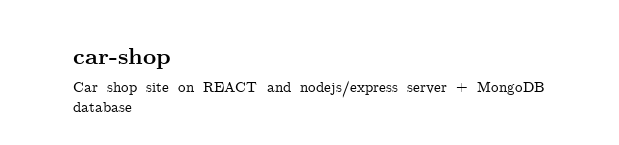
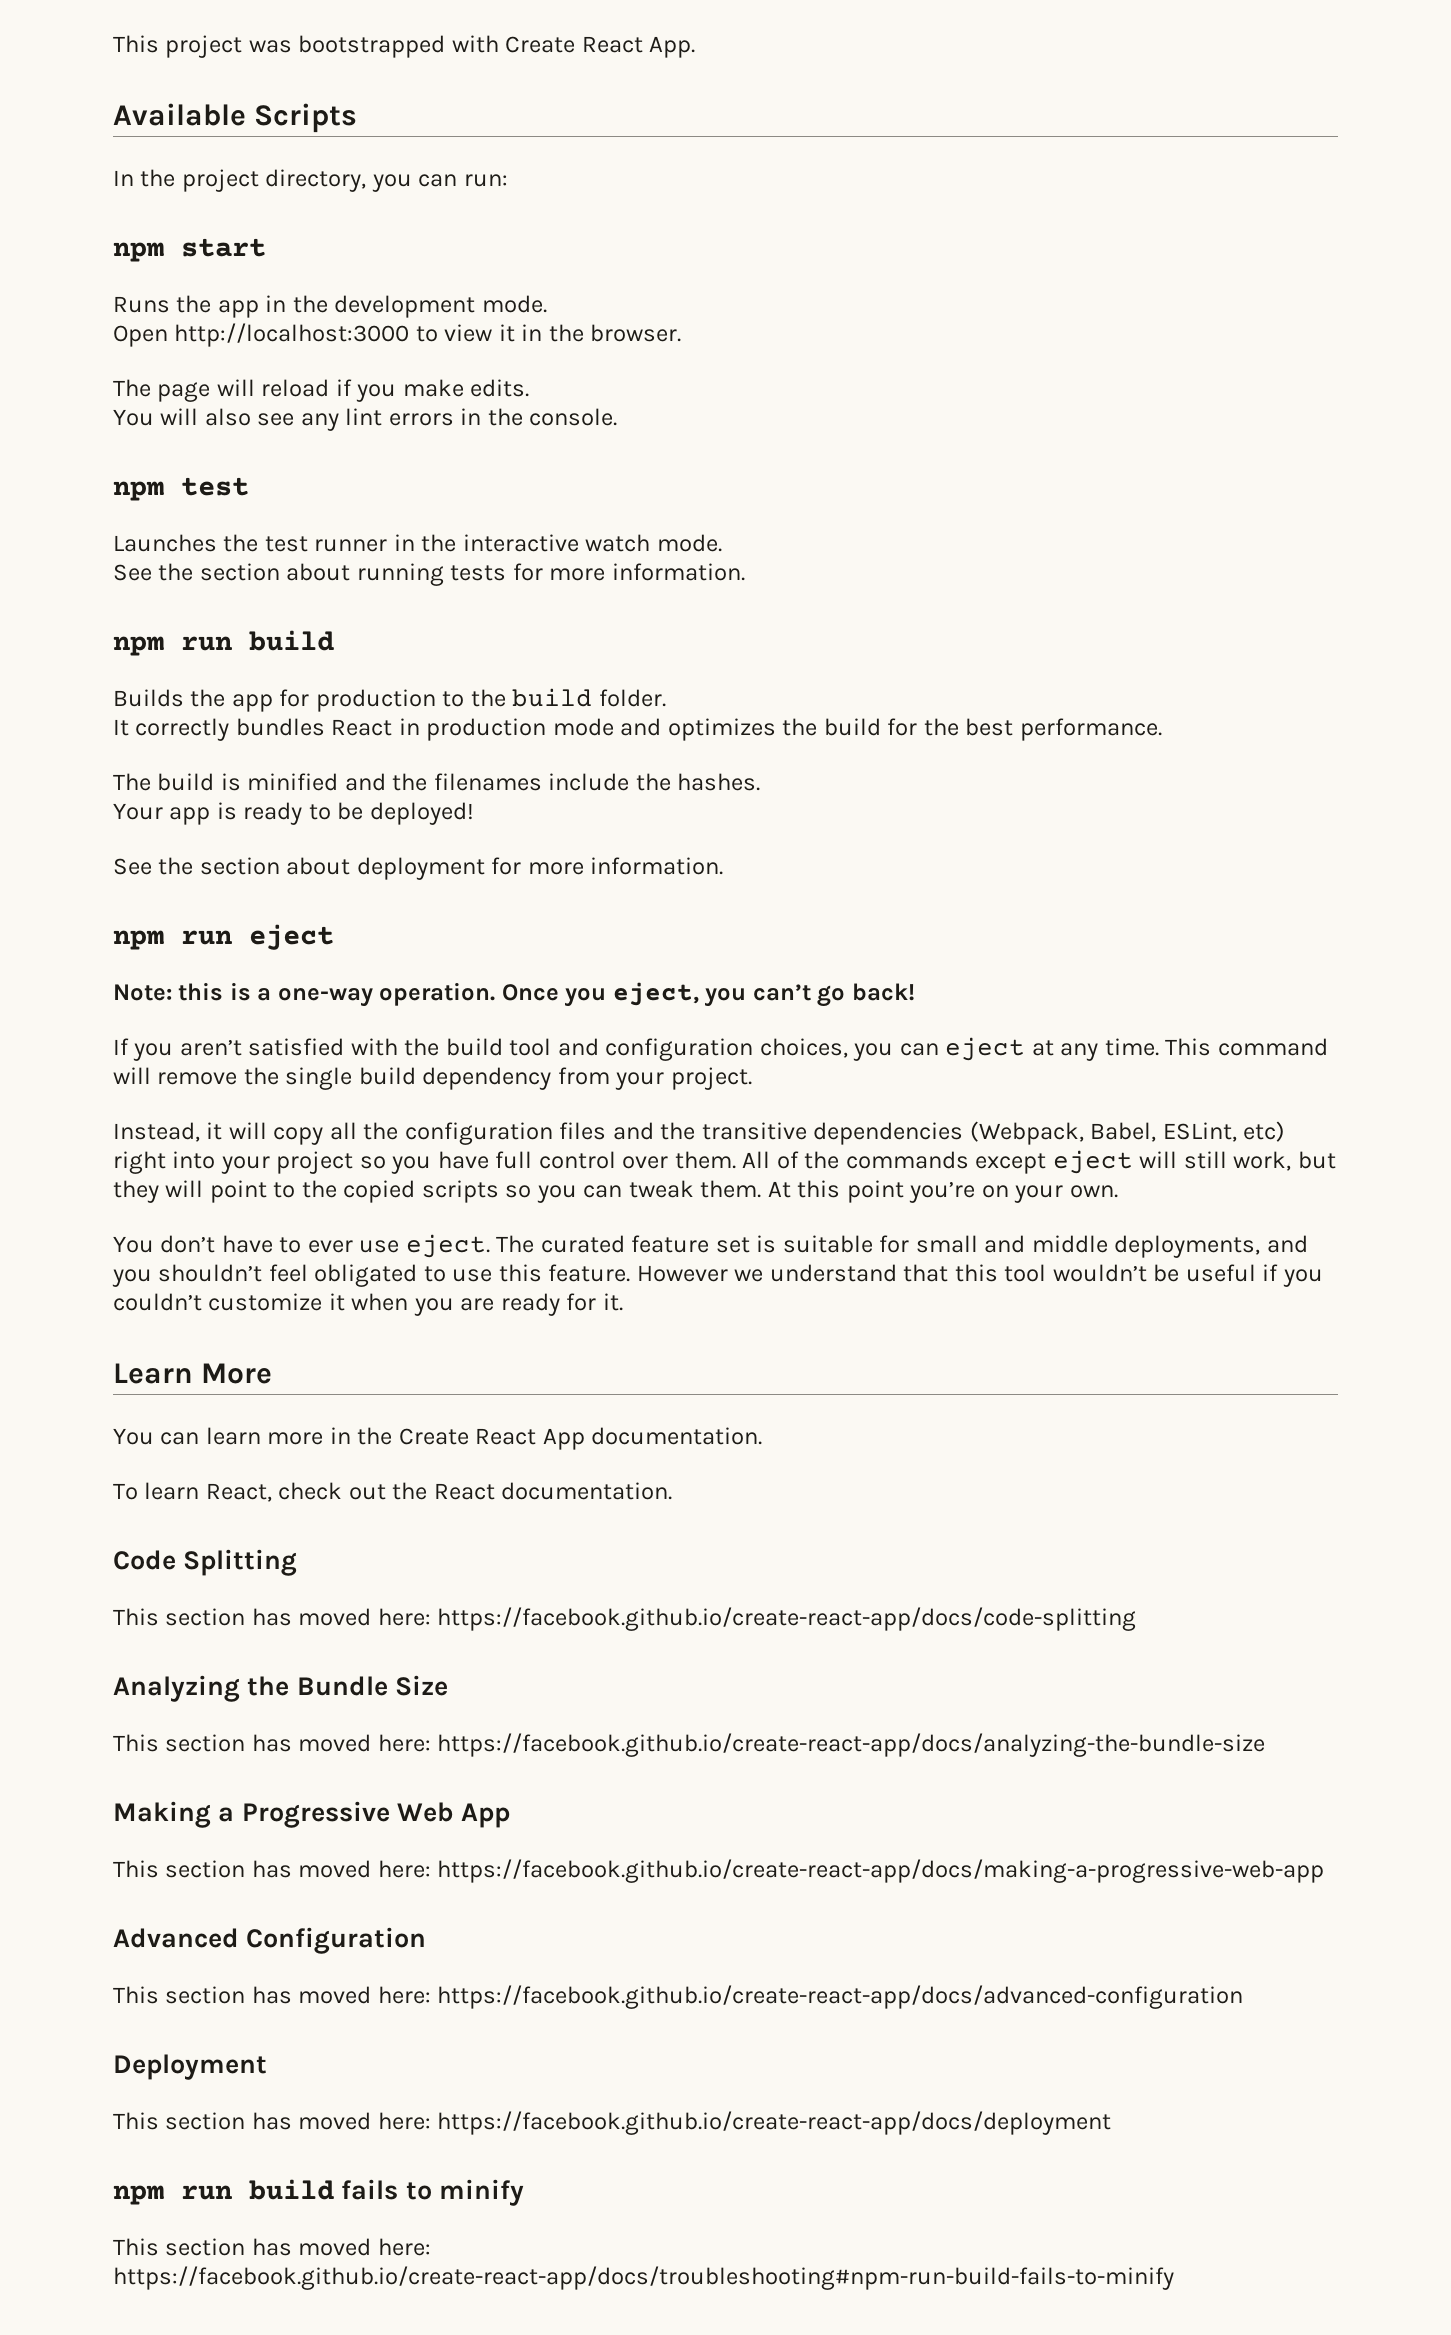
[73,48,171,69] [73,80,545,98] [73,102,132,112] car-shop // Car shop site on REACT and nodejs/express server + MongoDB database -> [113,35,696,58] [113,103,358,133] [113,169,508,192] [113,238,266,262] [113,295,547,318] [113,323,682,347] [113,379,530,402] [113,408,618,431] [113,477,249,501] [113,534,722,552] [113,563,745,586] [113,630,334,656] [113,688,666,712] [113,718,1162,741] [113,773,761,791] [113,802,474,825] [113,857,724,880] [113,924,334,950] [113,982,915,1007] [113,1037,1328,1061] [113,1067,752,1090] [113,1121,1286,1145] [113,1150,1336,1174] [113,1180,1118,1203] [113,1234,1308,1258] [112,1264,1323,1287] [113,1293,623,1316] [113,1363,273,1384] [113,1427,763,1450] [113,1482,673,1502] [113,1549,298,1576] [113,1607,1137,1631] [113,1675,448,1702] [113,1733,1266,1757] [113,1801,511,1828] [113,1859,1325,1883] [113,1927,427,1954] [113,1985,1244,2009] [113,2054,267,2080] [113,2111,1112,2135] [113,2179,524,2206] [113,2238,431,2256] [113,2266,1174,2290] This project was bootstrapped with Create React App. // Available Scripts // In the project directory, you can run: // npm start // Runs the app in the development mode. // Open http://localhost:3000 to view it in the browser. // The page will reload if you make edits. // You will also see any lint errors in the console. // npm test // Launches the test runner in the interactive watch mode. // See the section about running tests for more information. // npm run build // Builds the app for production to the build folder. // It correctly bundles React in production mode and optimizes the build for the best performance. // The build is minified and the filenames include the hashes. // Your app is ready to be deployed! // See the section about deployment for more information. // npm run eject // Note: this is a one-way operation. Once you eject, you can’t go back! // If you aren’t satisfied with the build tool and configuration choices, you can eject at any time. This command will remove the single build dependency from your project. // Instead, it will copy all the configuration files and the transitive dependencies (Webpack, Babel, ESLint, etc) right into your project so you have full control over them. All of the commands except eject will still work, but they will point to the copied scripts so you can tweak them. At this point you’re on your own. // You don’t have to ever use eject. The curated feature set is suitable for small and middle deployments, and you shouldn’t feel obligated to use this feature. However we understand that this tool wouldn’t be useful if you couldn’t customize it when you are ready for it. // Learn More // You can learn more in the Create React App documentation. // To learn React, check out the React documentation. // Code Splitting // This section has moved here: https://facebook.github.io/create-react-app/docs/code-splitting // Analyzing the Bundle Size // This section has moved here: https://facebook.github.io/create-react-app/docs/analyzing-the-bundle-size // Making a Progressive Web App // This section has moved here: https://facebook.github.io/create-react-app/docs/making-a-progressive-web-app // Advanced Configuration // This section has moved here: https://facebook.github.io/create-react-app/docs/advanced-configuration // Deployment // This section has moved here: https://facebook.github.io/create-react-app/docs/deployment // npm run build fails to minify // This section has moved here: https://facebook.github.io/create-react-app/docs/troubleshooting#npm-run-build-fails-to-minify

